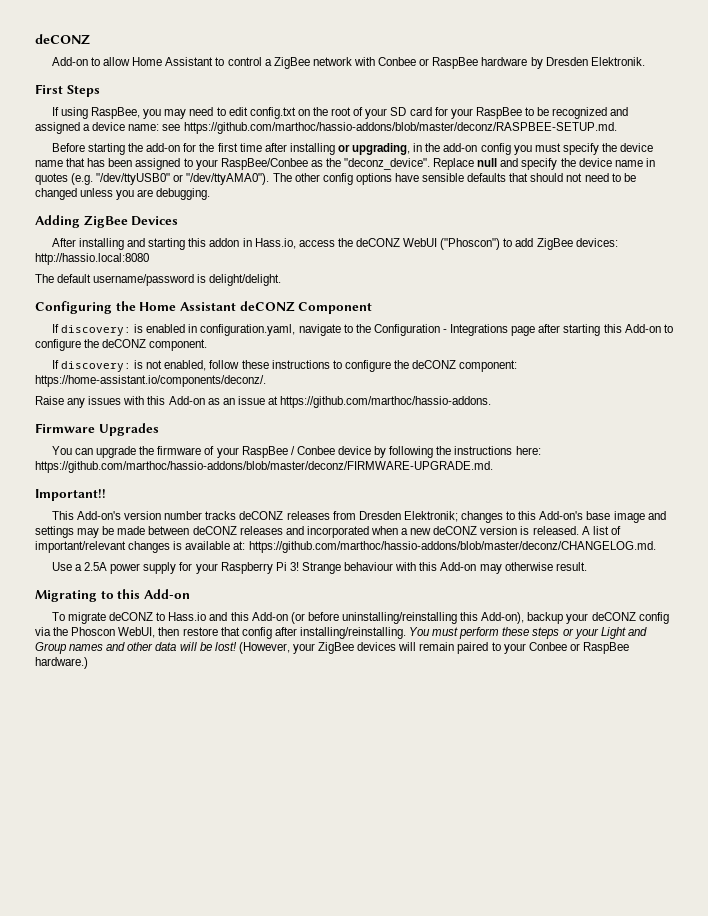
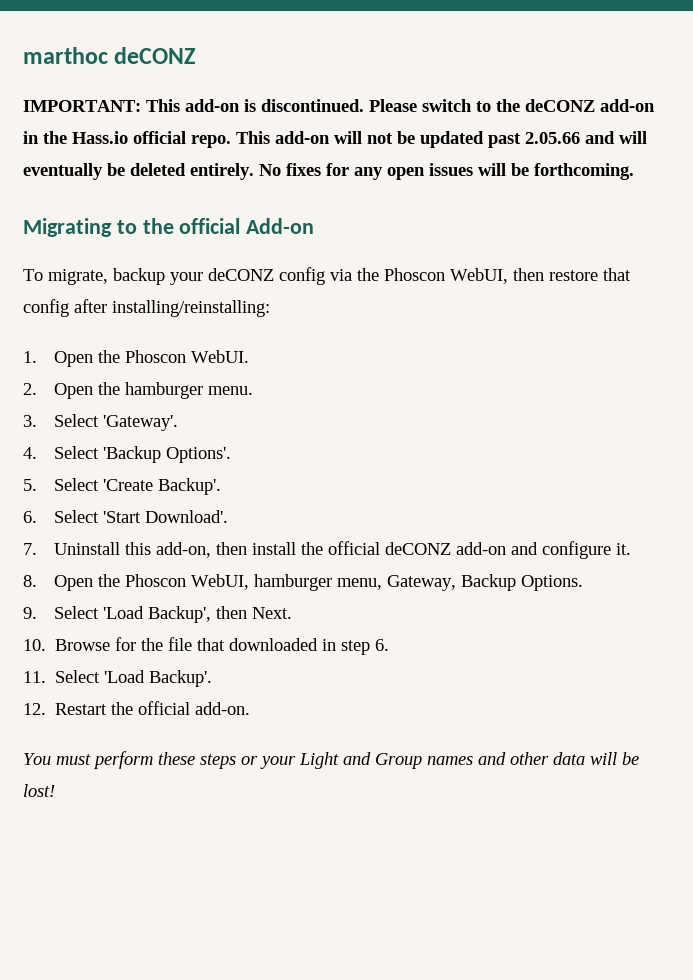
(35, 39) none -> [23,47,108,64] marthoc
[51,57,645,69] [35,84,100,97] [51,107,629,119] [35,122,617,134] [51,143,654,155] [35,158,655,170] [35,173,636,185] [35,188,211,200] [35,215,179,228] [51,238,618,250] [35,253,149,265] [35,274,282,286] [35,301,373,314] [51,324,673,336] [35,339,208,351] [51,360,518,372] [35,375,266,387] [35,396,492,408] [35,423,159,436] [51,446,541,458] [35,461,493,473] [35,489,106,501] [51,511,666,523] [35,526,621,538] [35,541,656,553] [51,562,587,574] Add-on to allow Home Assistant to control a ZigBee network with Conbee or RaspBee hardware by Dresden Elektronik. // First Steps // If using RaspBee, you may need to edit config.txt on the root of your SD card for your RaspBee to be recognized and assigned a device name: see https://github.com/marthoc/hassio-addons/blob/master/deconz/RASPBEE-SETUP.md. // Before starting the add-on for the first time after installing or upgrading, in the add-on config you must specify the device name that has been assigned to your RaspBee/Conbee as the "deconz_device". Replace null and specify the device name in quotes (e.g. "/dev/ttyUSB0" or "/dev/ttyAMA0"). The other config options have sensible defaults that should not need to be changed unless you are debugging. // Adding ZigBee Devices // After installing and starting this addon in Hass.io, access the deCONZ WebUI ("Phoscon") to add ZigBee devices: http://hassio.local:8080 // The default username/password is delight/delight. // Configuring the Home Assistant deCONZ Component // If discovery: is enabled in configuration.yaml, navigate to the Configuration - Integrations page after starting this Add-on to configure the deCONZ component. // If discovery: is not enabled, follow these instructions to configure the deCONZ component: https://home-assistant.io/components/deconz/. // Raise any issues with this Add-on as an issue at https://github.com/marthoc/hassio-addons. // Firmware Upgrades // You can upgrade the firmware of your RaspBee / Conbee device by following the instructions here: https://github.com/marthoc/hassio-addons/blob/master/deconz/FIRMWARE-UPGRADE.md. // Important!! // This Add-on's version number tracks deCONZ releases from Dresden Elektronik; changes to this Add-on's base image and settings may be made between deCONZ releases and incorporated when a new deCONZ version is released. A list of important/relevant changes is available at: https://github.com/marthoc/hassio-addons/blob/master/deconz/CHANGELOG.md. // Use a 2.5A power supply for your Raspberry Pi 3! Strange behaviour with this Add-on may otherwise result. -> [23,99,655,112] [23,131,647,148] [23,163,634,180] IMPORTANT: This add-on is discontinued. Please switch to the deCONZ add-on in the Hass.io official repo. This add-on will not be updated past 2.05.66 and will eventually be deleted entirely. No fixes for any open issues will be forthcoming.
[117,589,141,599] this -> [142,218,241,234] the official
[68,612,525,624] migrate deCONZ to Hass.io and this Add-on (or before uninstalling/reinstalling this Add-on), -> [48,269,108,285] migrate,
[299,627,406,639] installing/reinstalling. -> [112,300,270,317] [23,350,249,367] [23,382,253,399] [23,414,178,431] [23,446,231,463] [23,478,221,495] [23,510,228,523] [23,541,631,559] [23,574,583,591] [23,606,292,623] [23,637,390,655] [23,670,213,687] [23,701,251,715] installing/reinstalling: // 1. Open the Phoscon WebUI. // 2. Open the hamburger menu. // 3. Select 'Gateway'. // 4. Select 'Backup Options'. // 5. Select 'Create Backup'. // 6. Select 'Start Download'. // 7. Uninstall this add-on, then install the official deCONZ add-on and configure it. // 8. Open the Phoscon WebUI, hamburger menu, Gateway, Backup Options. // 9. Select 'Load Backup', then Next. // 10. Browse for the file that downloaded in step 6. // 11. Select 'Load Backup'. // 12. Restart the official add-on. //
[238,642,629,654] [35,657,88,669] (However, your ZigBee devices will remain paired to your Conbee or RaspBee hardware.) -> (55, 790) none

